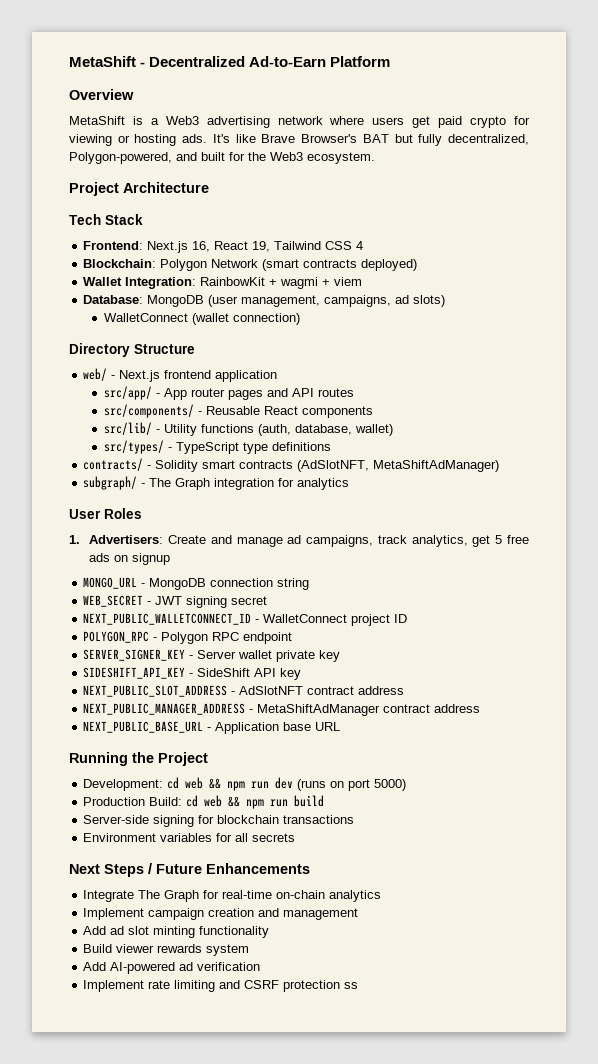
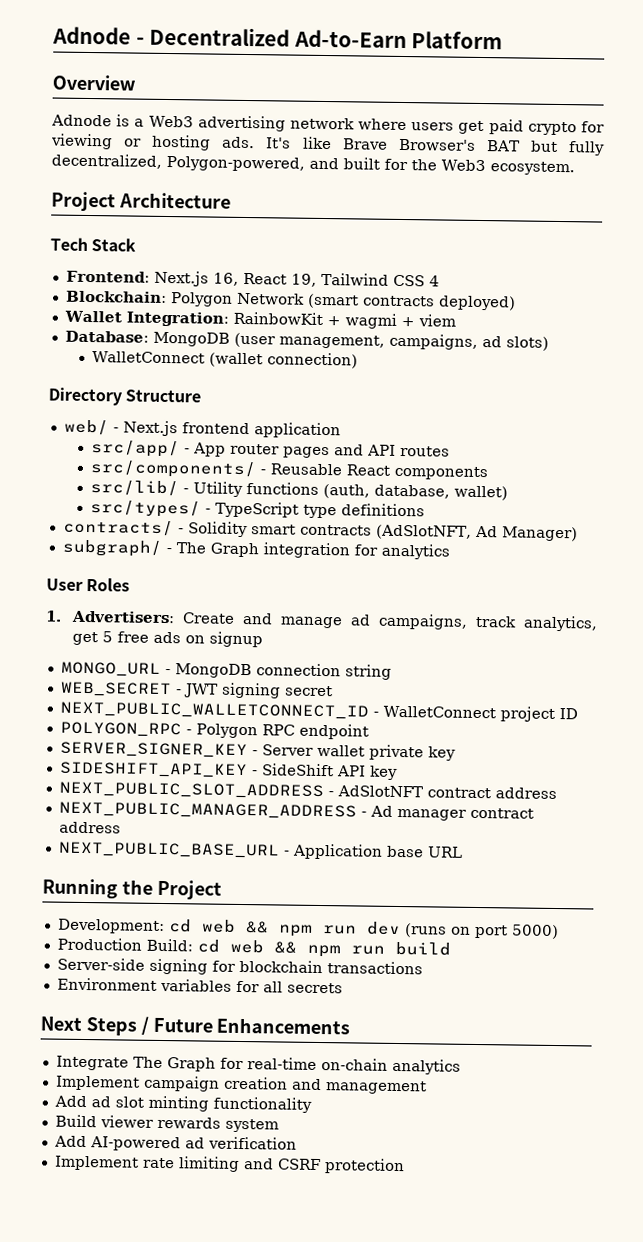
[69,56,136,67] MetaShift -> [52,26,131,45] Adnode
[69,116,125,125] MetaShift -> [51,114,112,127] Adnode
[373,460,500,472] MetaShiftAdManager) -> [474,525,578,542] Ad Manager)
[257,704,381,716] MetaShiftAdManager -> [369,805,467,821] Ad manager
[344,982,359,989] ss -> (405, 1166) none

